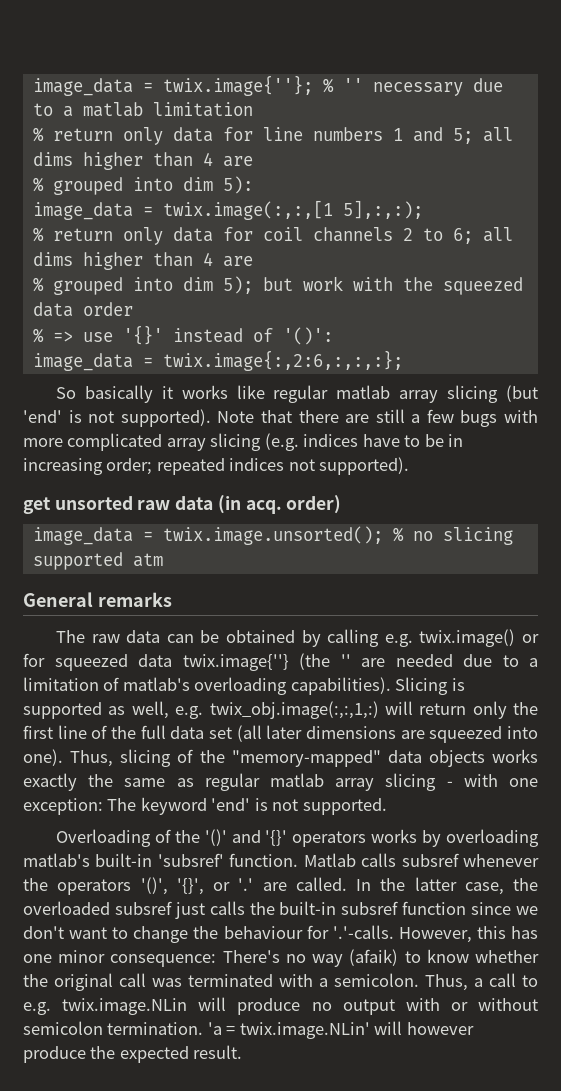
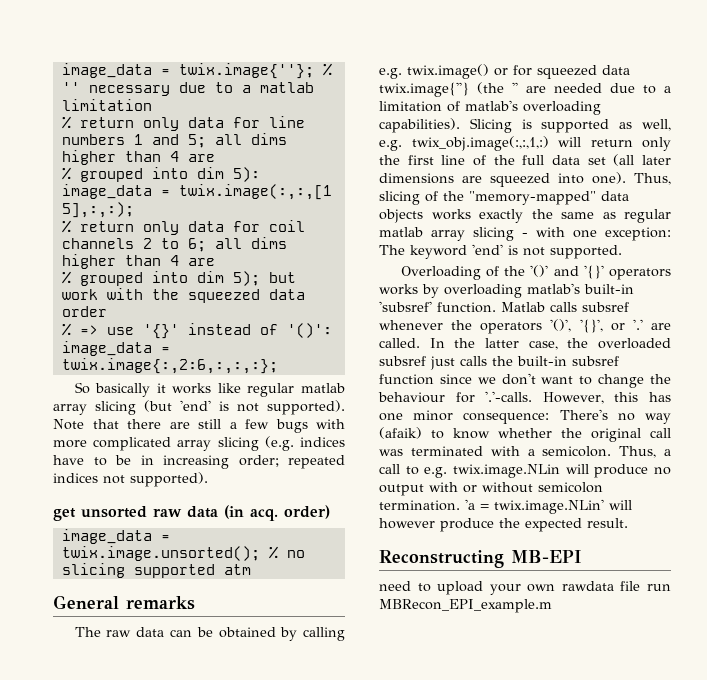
(243, 1052) none -> [379,550,582,568] [379,581,671,595] [379,599,552,613] // Reconstructing MB-EPI // need to upload your own rawdata file run MBRecon_EPI_example.m

